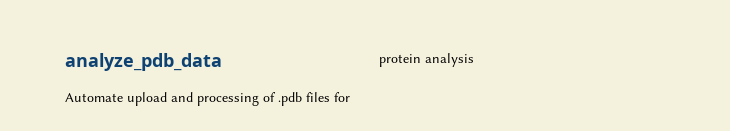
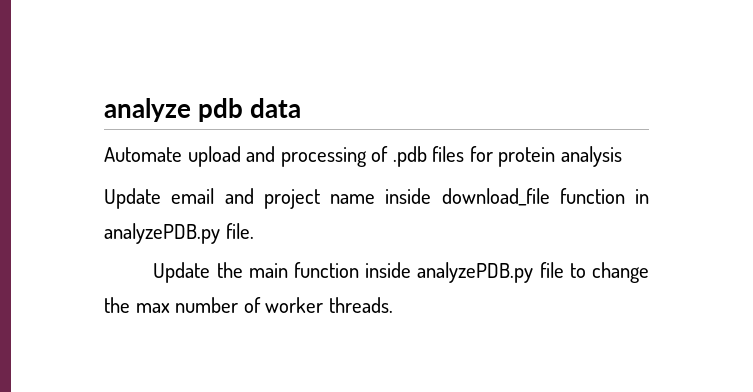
[65,53,222,71] analyze_pdb_data -> [104,98,302,122] analyze pdb data
(474, 60) none -> [104,188,649,209] [104,223,254,244] [153,262,649,283] [104,297,393,313] // Update email and project name inside download_file function in analyzePDB.py file. // Update the main function inside analyzePDB.py file to change the max number of worker threads.

